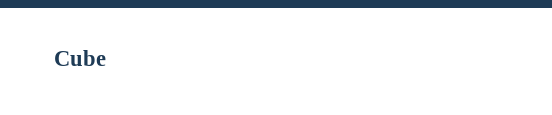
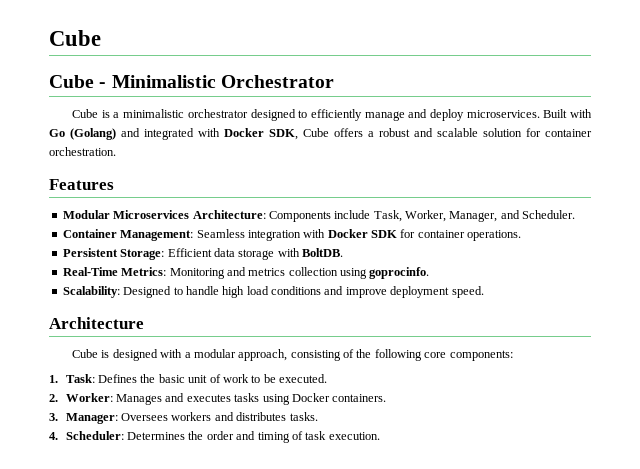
[54,50,106,66] Cube -> [49,30,101,46] [49,75,334,88] [72,109,593,121] [49,128,592,140] [49,147,116,156] [49,179,114,190] [62,210,576,222] [62,229,522,241] [62,248,343,260] [62,267,430,279] [62,286,484,298] [49,317,144,329] [72,349,513,361] [49,374,328,383] [49,393,387,405] [49,412,318,424] [49,431,380,443] Cube // Cube - Minimalistic Orchestrator // Cube is a minimalistic orchestrator designed to efficiently manage and deploy microservices. Built with Go (Golang) and integrated with Docker SDK, Cube offers a robust and scalable solution for container orchestration. // Features // Modular Microservices Architecture: Components include Task, Worker, Manager, and Scheduler. // Container Management: Seamless integration with Docker SDK for container operations. // Persistent Storage: Efficient data storage with BoltDB. // Real-Time Metrics: Monitoring and metrics collection using goprocinfo. // Scalability: Designed to handle high load conditions and improve deployment speed. // Architecture // Cube is designed with a modular approach, consisting of the following core components: // 1. Task: Defines the basic unit of work to be executed. // 2. Worker: Manages and executes tasks using Docker containers. // 3. Manager: Oversees workers and distributes tasks. // 4. Scheduler: Determines the order and timing of task execution.

